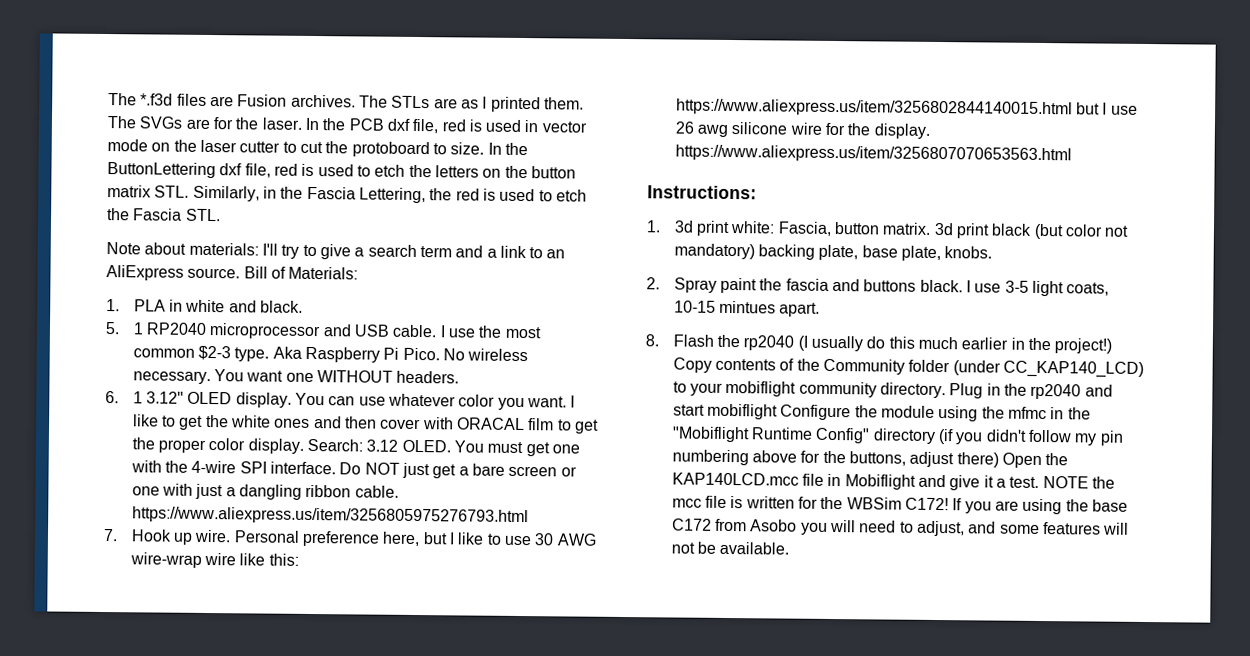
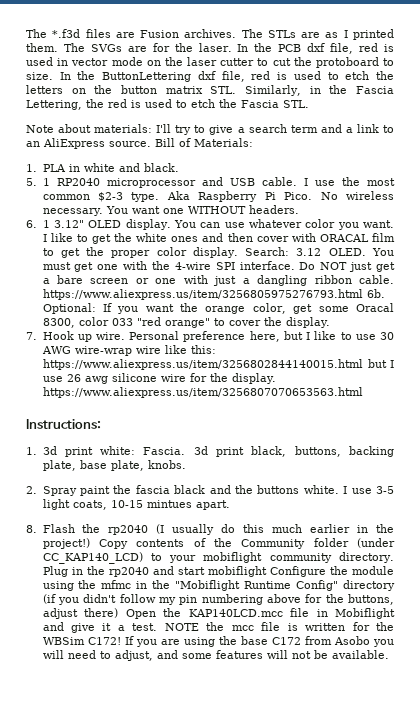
(529, 516) none -> [367,289,386,298] [42,303,394,314] [42,317,331,328] 6b. Optional: If you want the orange color, get some Oracal 8300, color 033 "red orange" to cover the display.
[777,221,1130,240] [673,243,755,260] Fascia, button matrix. 3d print black (but color not mandatory) -> [143,446,341,457] Fascia. 3d print black, buttons,
[832,278,963,293] and buttons black. -> [174,485,339,494] black and the buttons white.

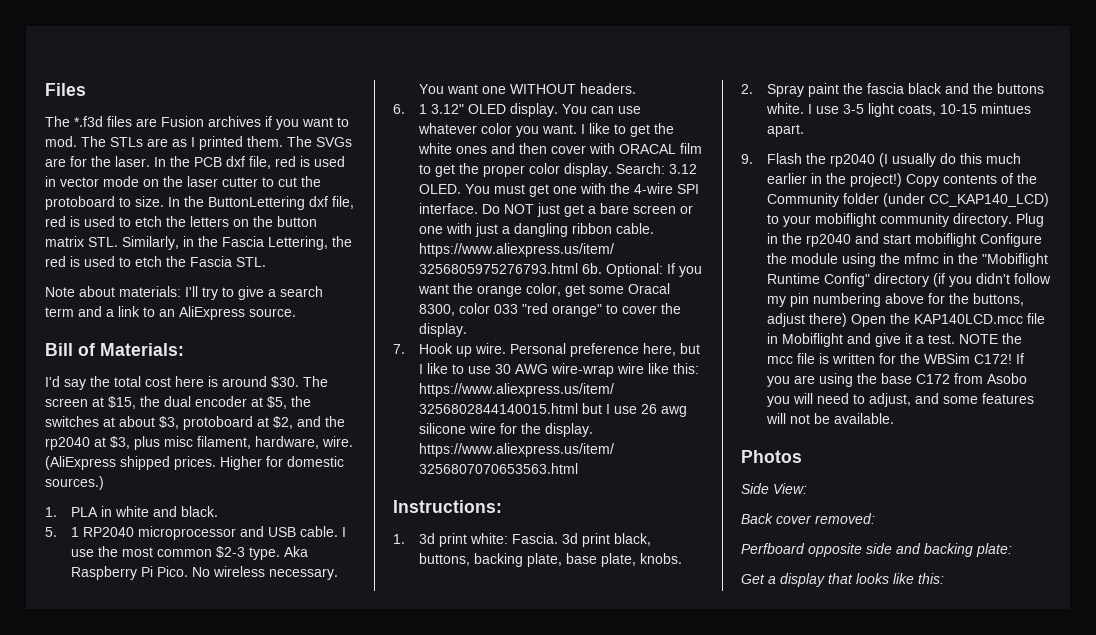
(26, 33) none -> [45,83,86,96] Files //
[184,29,237,38] archives. -> [208,116,349,130] [45,136,77,147] archives if you want to mod.
(151, 144) none -> (296, 312) //
(253, 142) none -> [45,376,328,390] [45,396,311,409] [45,416,345,430] [45,436,353,450] [45,456,344,470] [45,476,104,490] // I'd say the total cost here is around $30. The screen at $15, the dual encoder at $5, the switches at about $3, protoboard at $2, and the rp2040 at $3, plus misc filament, hardware, wire. (AliExpress shipped prices. Higher for domestic sources.)
[26,525,37,533] 8. -> [741,154,753,164] 9.
(389, 654) none -> [741,450,802,463] [741,483,807,494] [741,513,875,524] [741,543,1012,557] [741,573,944,587] // Photos // Side View: // Back cover removed: // Perfboard opposite side and backing plate: // Get a display that looks like this:

